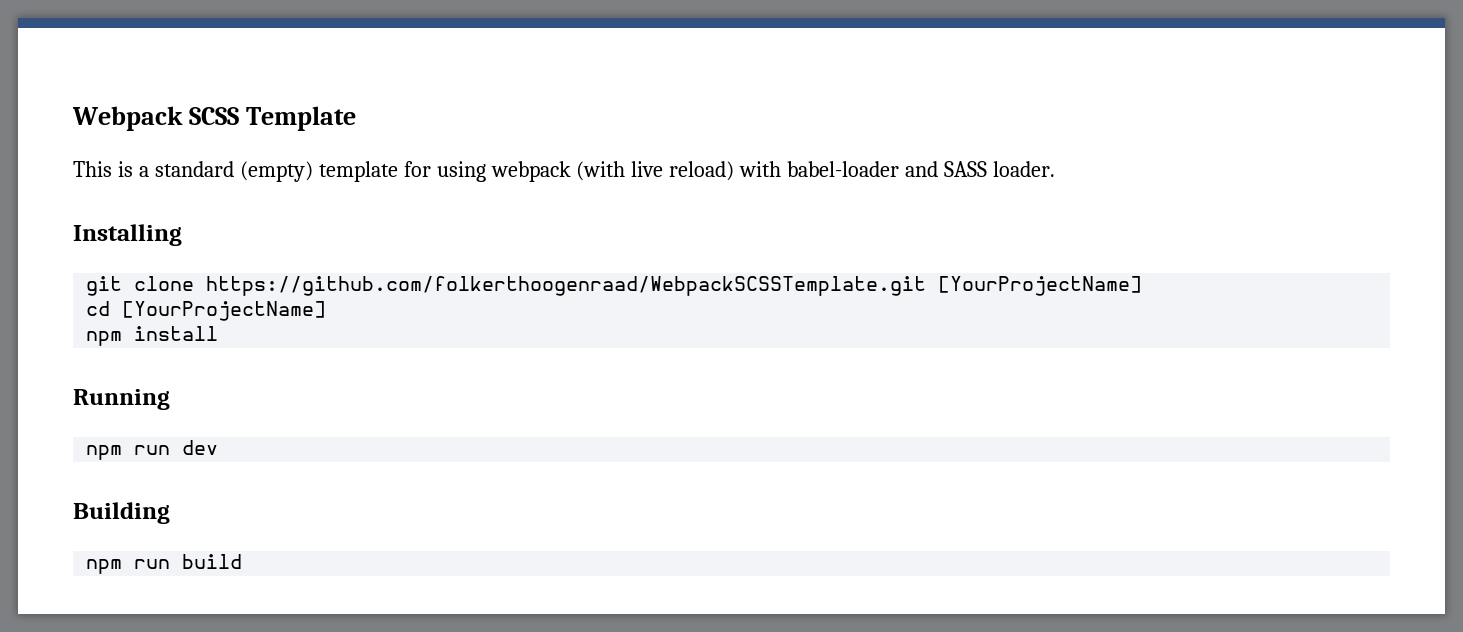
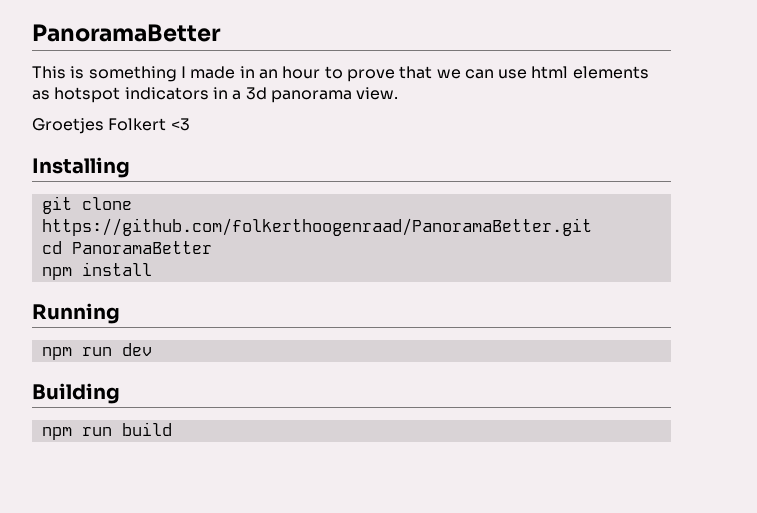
[72,106,356,131] Webpack SCSS Template -> [32,24,221,42] PanoramaBetter
[138,161,1056,182] a standard (empty) template for using webpack (with live reload) with babel-loader and SASS loader. -> [88,66,649,82] [32,87,399,103] [32,118,190,134] something I made in an hour to prove that we can use html elements as hotspot indicators in a 3d panorama view. // Groetjes Folkert <3
[206,276,1143,296] https://github.com/folkerthoogenraad/WebpackSCSSTemplate.git [YourProjectName] -> [41,218,592,236] https://github.com/folkerthoogenraad/PanoramaBetter.git
[122,301,327,321] [YourProjectName] -> [71,241,212,254] PanoramaBetter

